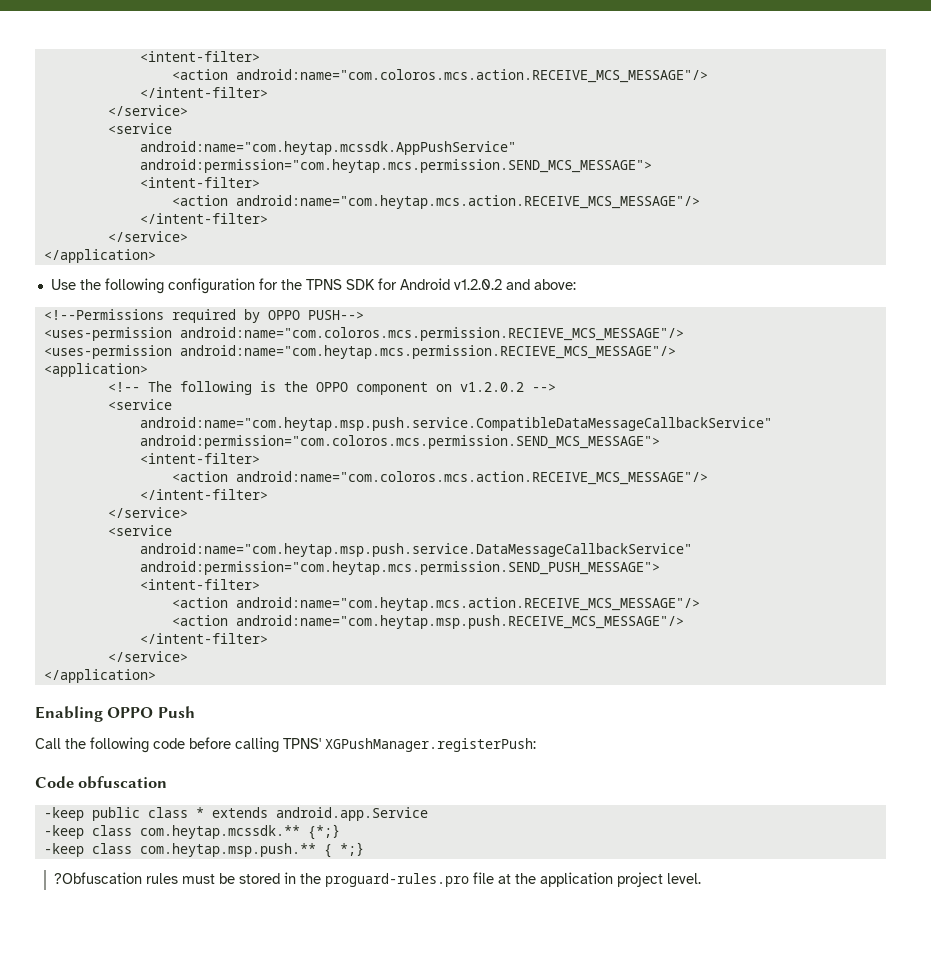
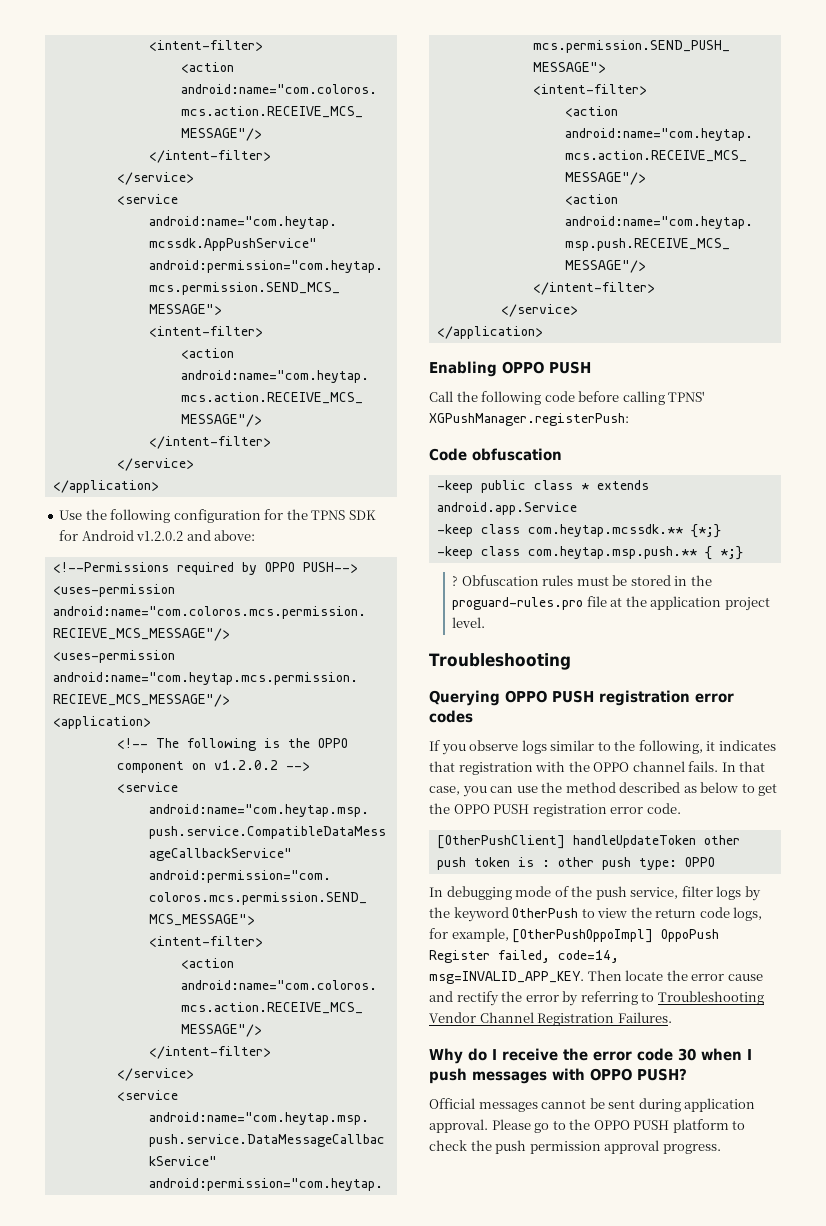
[157,706,195,718] Push -> [549,361,591,374] PUSH
[54,872,143,884] ?Obfuscation -> [452,575,539,586] ? Obfuscation
(702, 878) none -> [429,653,571,670] [429,690,734,706] [429,710,473,723] [429,740,776,755] [429,761,766,775] [429,782,778,797] [429,803,681,817] [436,835,740,849] [436,857,715,870] [429,886,761,901] [429,907,763,922] [429,928,720,943] [429,950,619,963] [429,970,763,984] [429,991,764,1006] [429,1012,672,1026] [429,1048,752,1064] [429,1068,687,1084] [429,1098,756,1112] [429,1119,746,1133] [429,1140,721,1154] // Troubleshooting // Querying OPPO PUSH registration error codes // If you observe logs similar to the following, it indicates that registration with the OPPO channel fails. In that case, you can use the method described as below to get the OPPO PUSH registration error code. // [OtherPushClient] handleUpdateToken other push token is : other push type: OPPO // In debugging mode of the push service, filter logs by the keyword OtherPush to view the return code logs, for example, [OtherPushOppoImpl] OppoPush Register failed, code=14, msg=INVALID_APP_KEY. Then locate the error cause and rectify the error by referring to Troubleshooting Vendor Channel Registration Failures. // Why do I receive the error code 30 when I push messages with OPPO PUSH? // Official messages cannot be sent during application approval. Please go to the OPPO PUSH platform to check the push permission approval progress.

